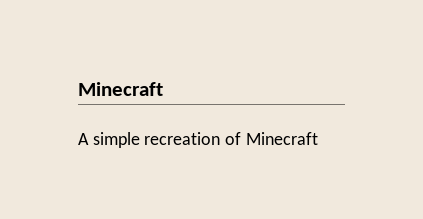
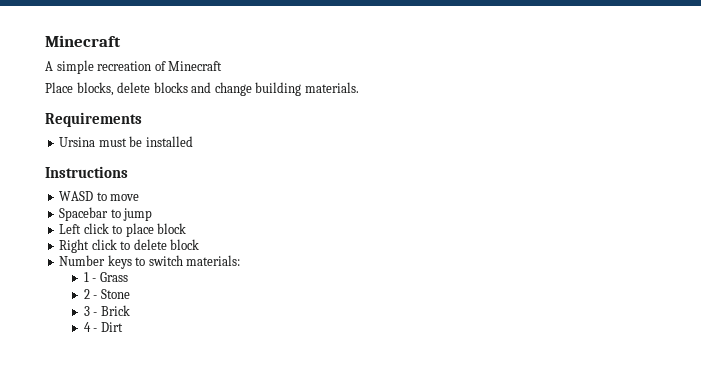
(318, 138) none -> [45,82,359,96] [45,112,142,127] [59,136,193,147] [45,166,128,178] [59,191,140,201] [59,207,153,221] [59,223,187,237] [59,239,200,253] [59,255,241,269] [83,272,128,282] [83,289,130,299] [83,305,130,316] [83,322,123,332] // Place blocks, delete blocks and change building materials. // Requirements // Ursina must be installed // Instructions // WASD to move // Spacebar to jump // Left click to place block // Right click to delete block // Number keys to switch materials: // 1 - Grass // 2 - Stone // 3 - Brick // 4 - Dirt

